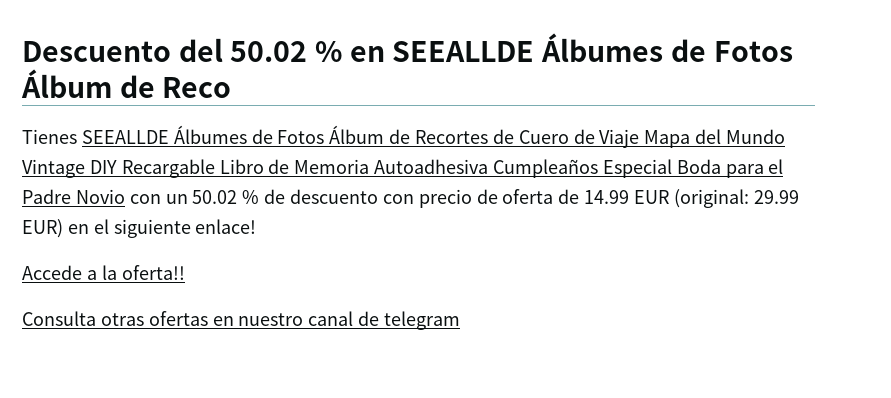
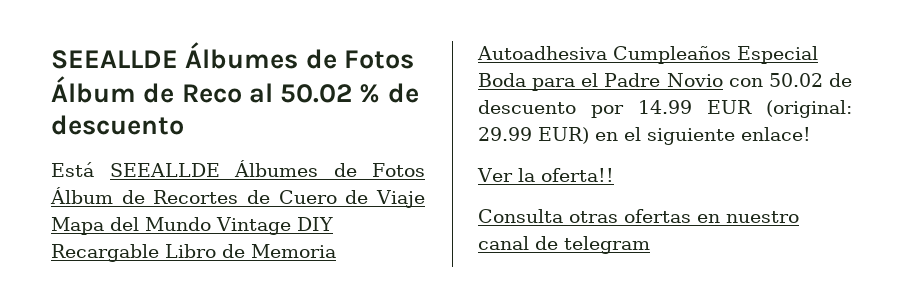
[22,38,385,62] Descuento del 50.02 % en -> (51, 59) none
[22,129,77,144] // Tienes -> [248,83,419,103] [51,115,184,135] [51,162,94,177] al 50.02 % de descuento // Está
[165,189,580,208] un 50.02 % de descuento con precio de oferta de -> [768,73,852,87] [478,100,624,118] 50.02 de descuento por
[22,265,97,280] Accede a -> [477,168,513,182] Ver

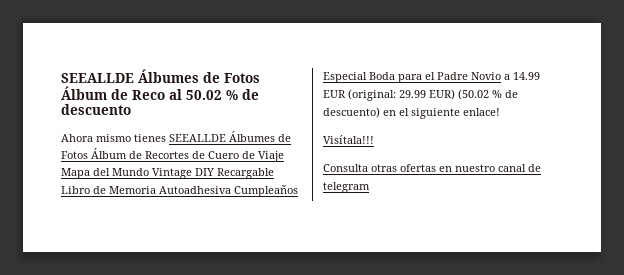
[51,162,94,177] Está -> [61,134,166,142] Ahora mismo tienes
[728,73,852,87] [478,100,624,118] con 50.02 de descuento por -> [504,74,510,80] a
(589, 135) none -> [458,89,518,100] [323,107,380,118] (50.02 % de descuento)
[477,168,614,182] Ver la oferta!! -> [323,135,374,144] Visítala!!!

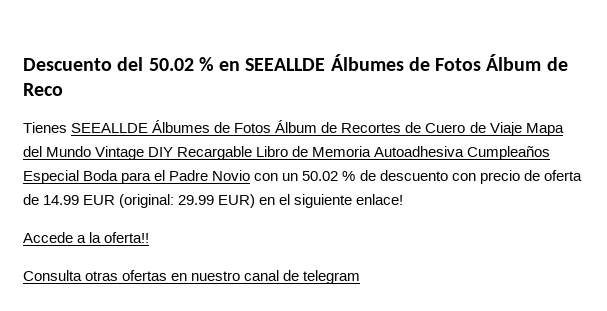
(61, 78) none -> [23,57,241,71] Descuento del 50.02 % en
[169,89,259,100] [61,104,131,115] [61,134,166,142] al 50.02 % de descuento // Ahora mismo tienes -> [23,122,67,133] // Tienes
[504,74,510,80] a -> [254,170,582,184] [23,194,39,205] con un 50.02 % de descuento con precio de oferta de
[458,89,518,100] [323,107,380,118] (50.02 % de descuento) -> (256, 201) none
[323,135,374,144] Visítala!!! -> [23,232,150,243] Accede a la oferta!!

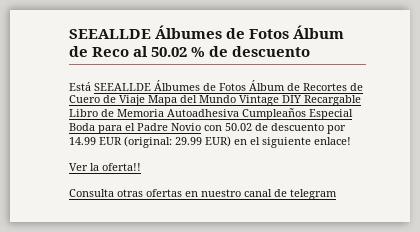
[23,57,241,71] Descuento del 50.02 % en -> (69, 34) none
[23,122,67,133] // Tienes -> [133,46,311,57] [69,82,91,91] al 50.02 % de descuento // Está
[282,170,582,184] [23,194,39,205] un 50.02 % de descuento con precio de oferta de -> [225,123,346,134] 50.02 de descuento por
[23,232,87,243] Accede a -> [69,163,88,171] Ver

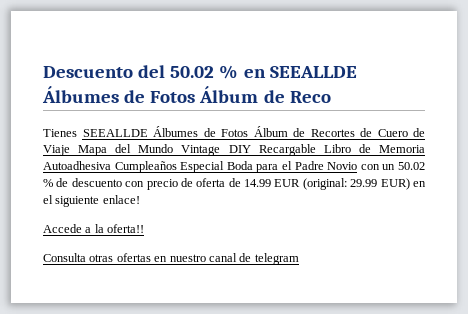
(69, 34) none -> [43,65,266,79] Descuento del 50.02 % en
[133,46,311,57] [69,82,91,91] al 50.02 % de descuento // Está -> [43,129,77,137] // Tienes
[225,123,346,134] 50.02 de descuento por -> [382,162,426,170] [43,178,241,190] un 50.02 % de descuento con precio de oferta de
[69,163,88,171] Ver -> [43,224,92,233] Accede a

